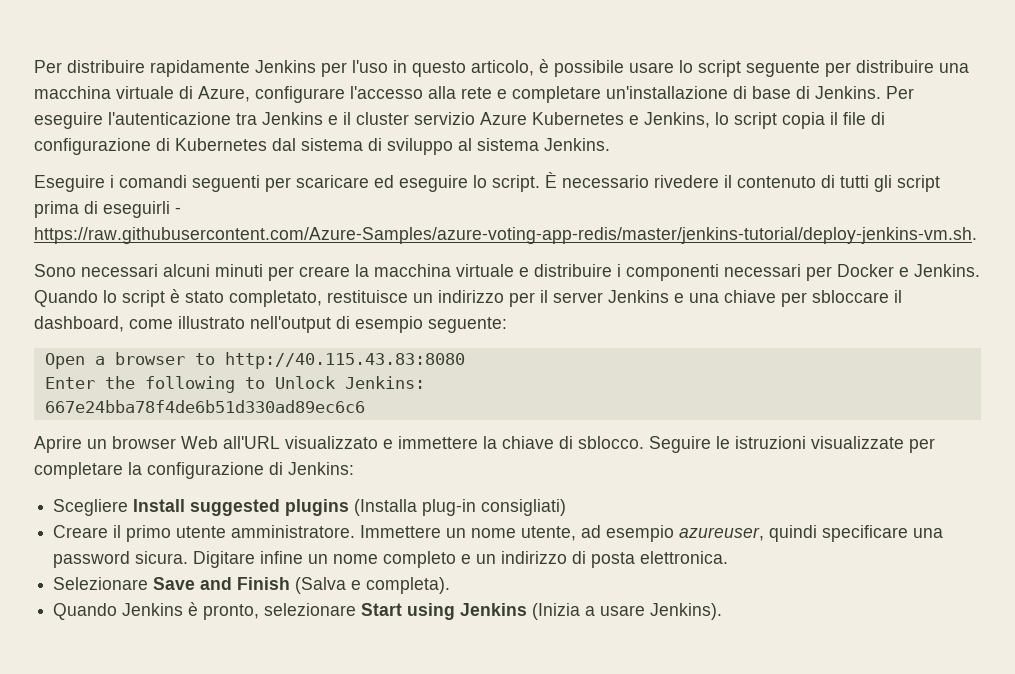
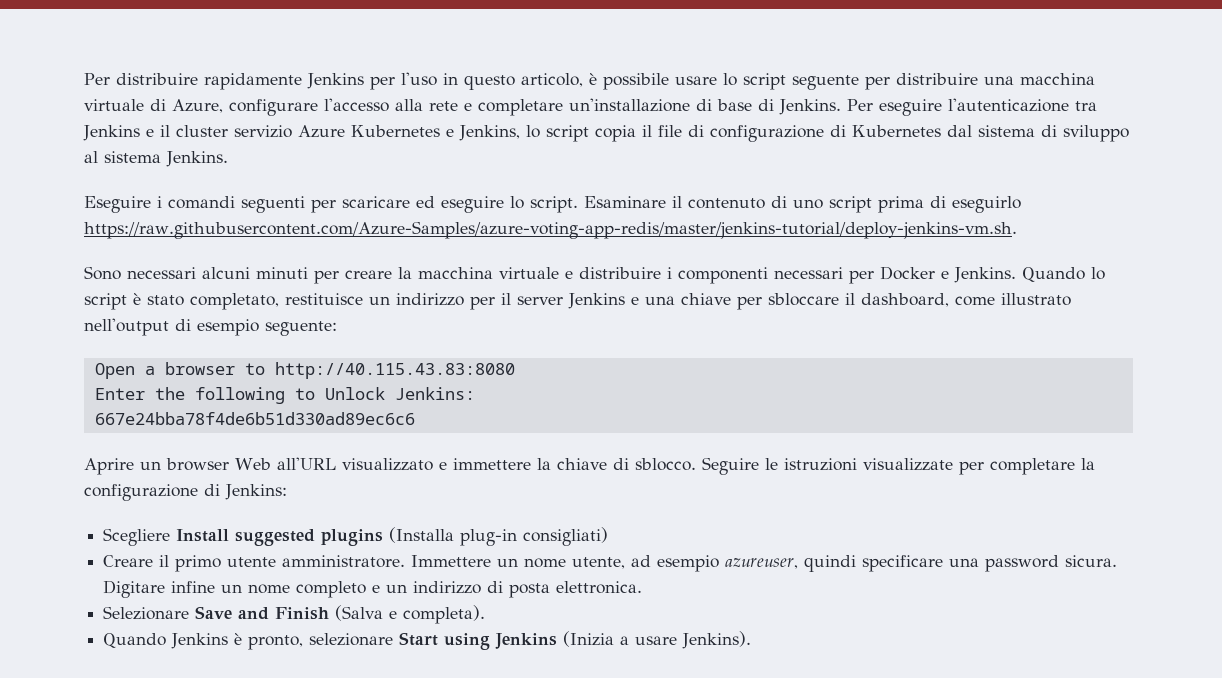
[545,172,719,188] È necessario rivedere -> [584,196,666,208] Esaminare
[840,175,892,192] tutti gli -> [793,199,823,209] uno
[103,201,181,218] eseguirli - -> [952,196,1021,213] eseguirlo

